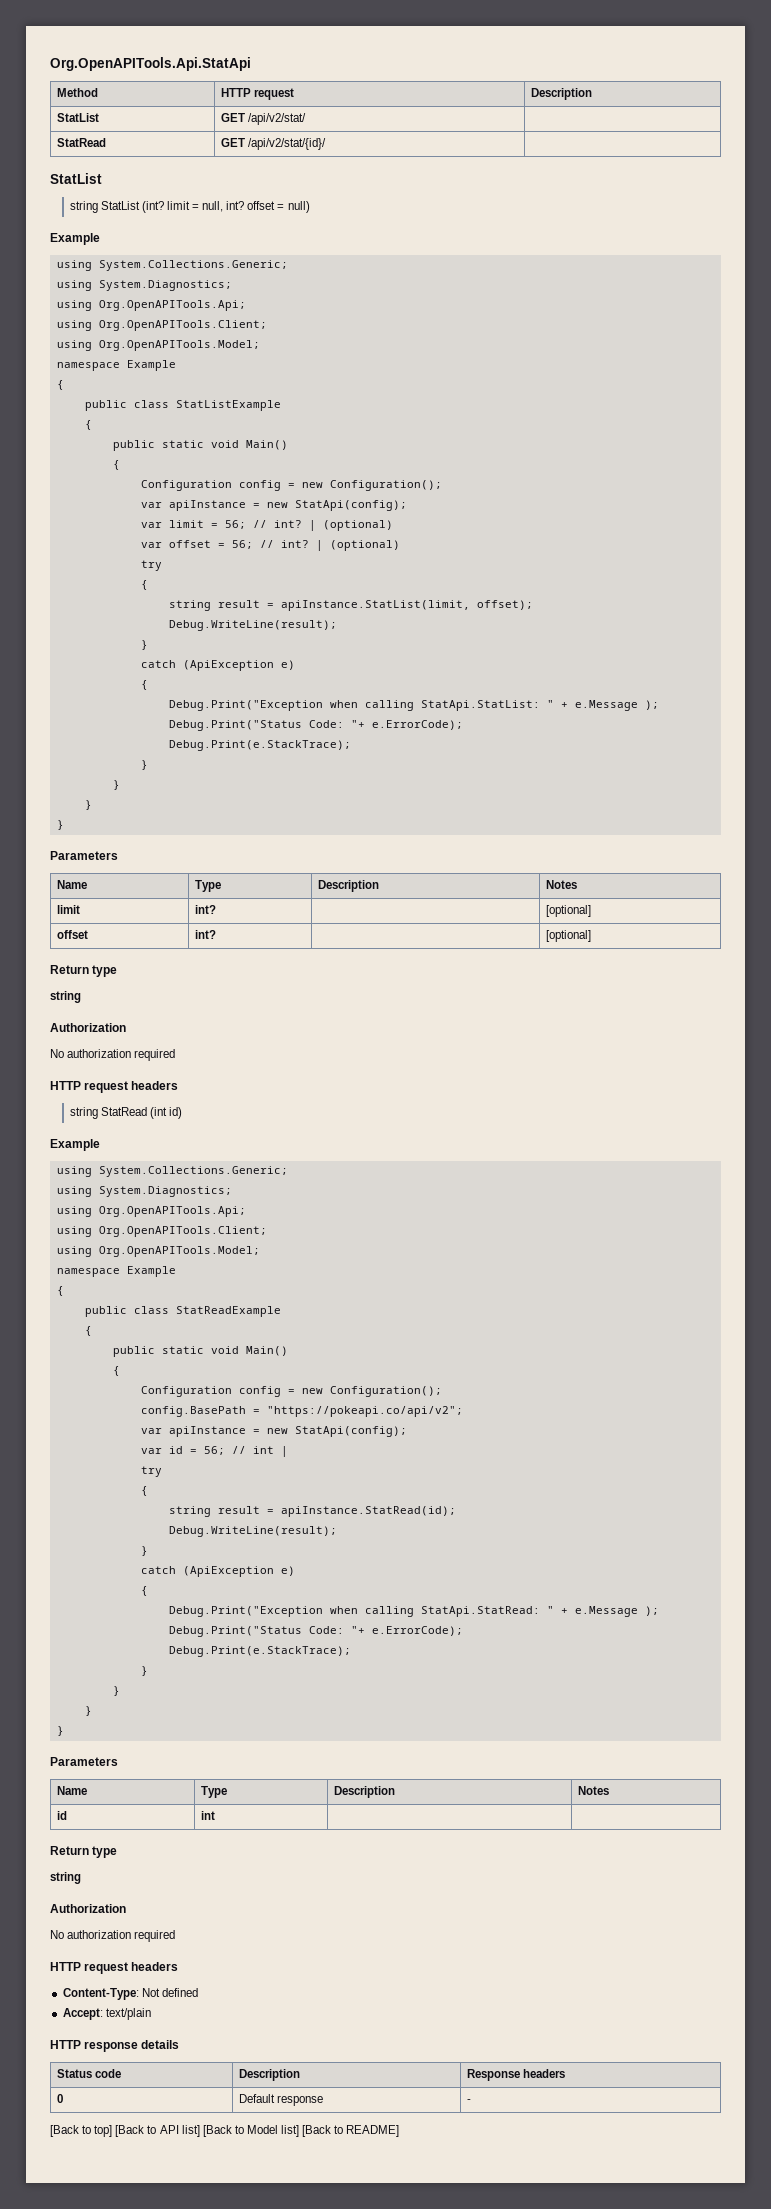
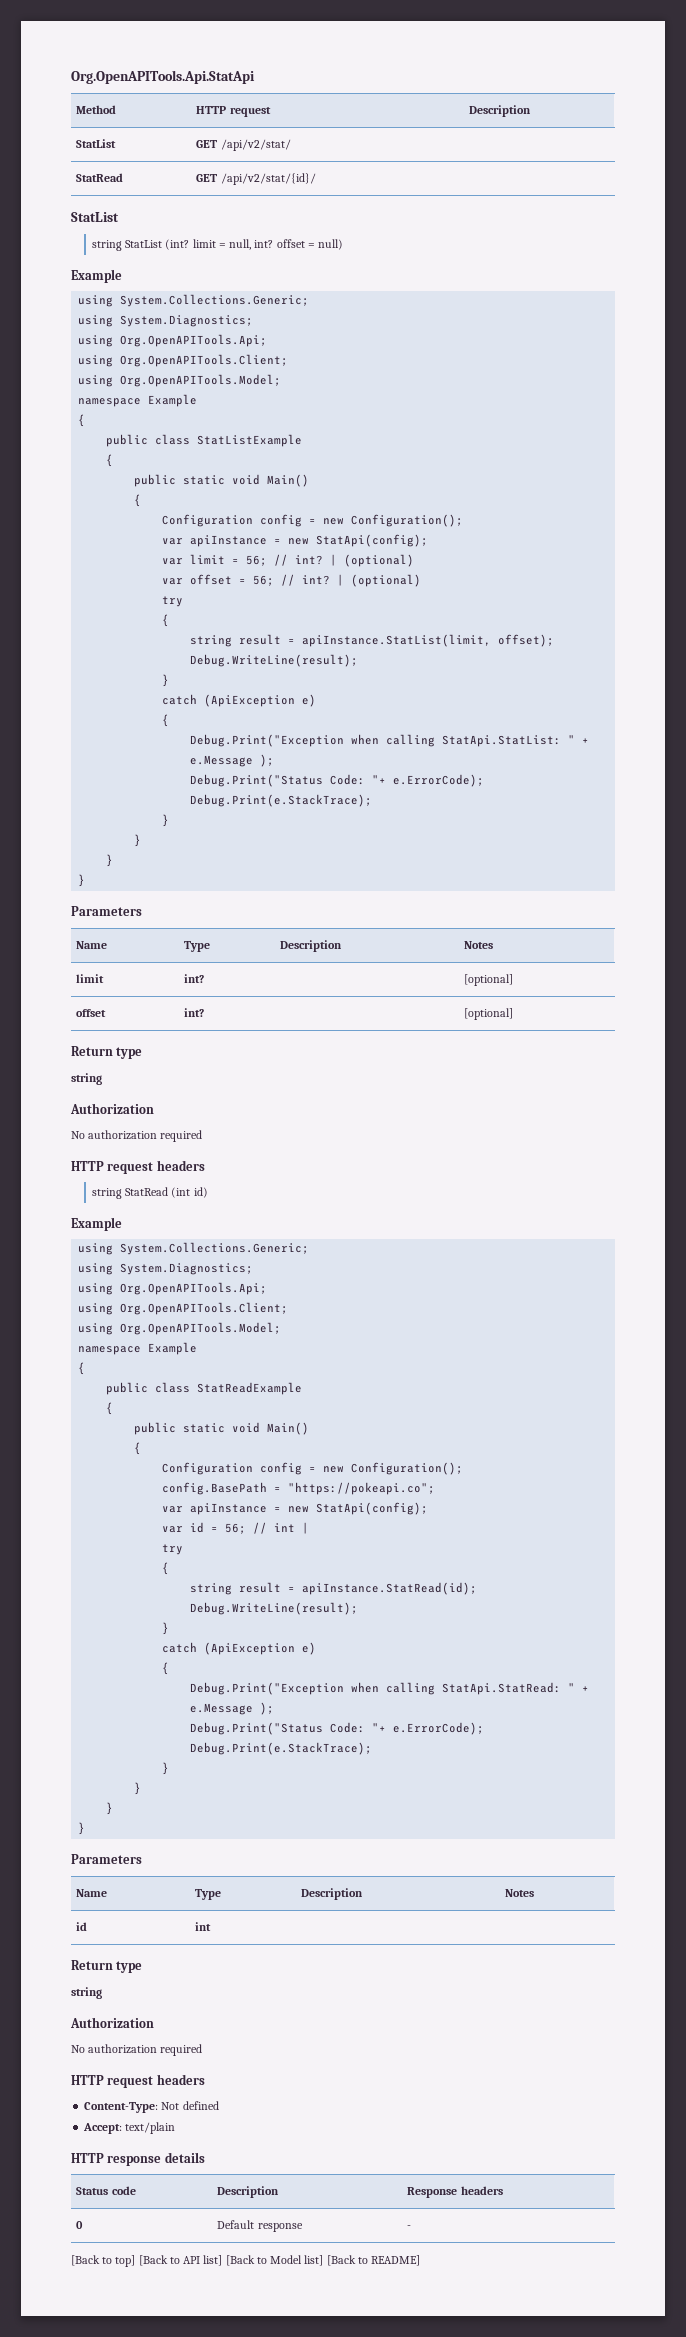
[266,1406,463,1417] "https://pokeapi.co/api/v2"; -> [288,1482,436,1495] "https://pokeapi.co";

